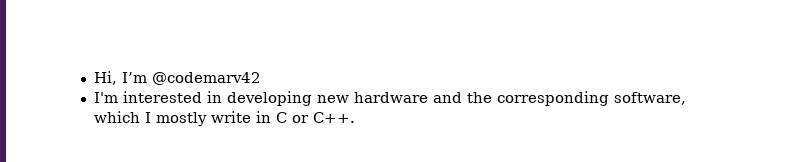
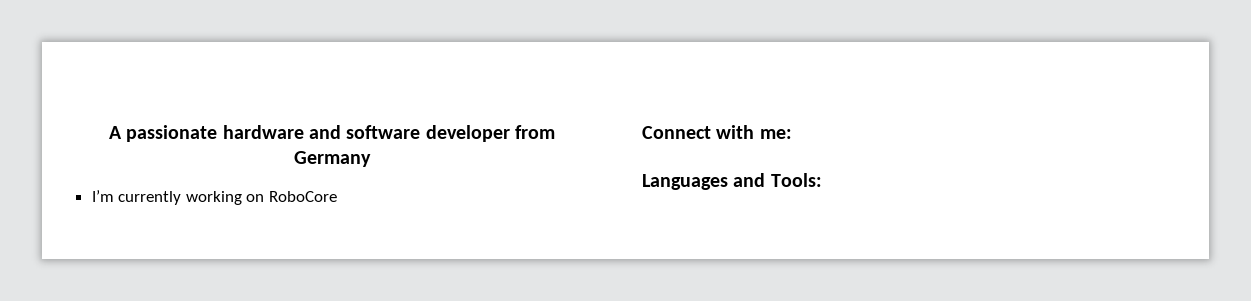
[93,71,261,85] [93,91,686,106] [93,111,355,126] Hi, I’m @codemarv42 // I'm interested in developing new hardware and the corresponding software, which I mostly write in C or C++. -> [109,125,555,142] [294,151,371,167] [91,190,338,205] [642,125,792,139] [642,173,822,190] A passionate hardware and software developer from Germany // I’m currently working on RoboCore // Connect with me: // Languages and Tools:

